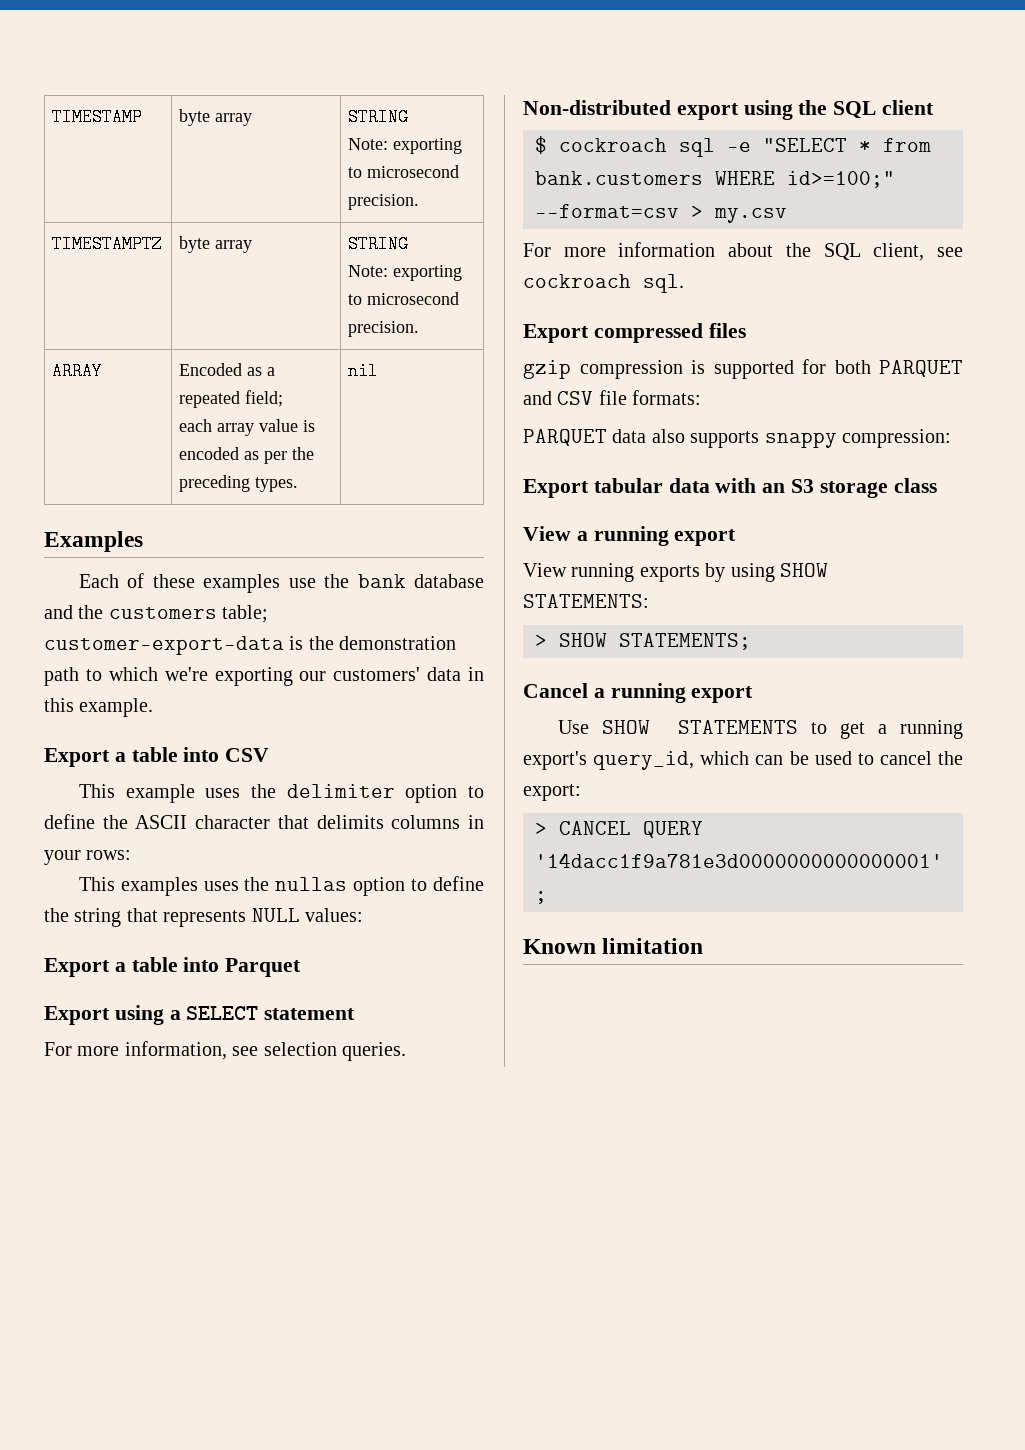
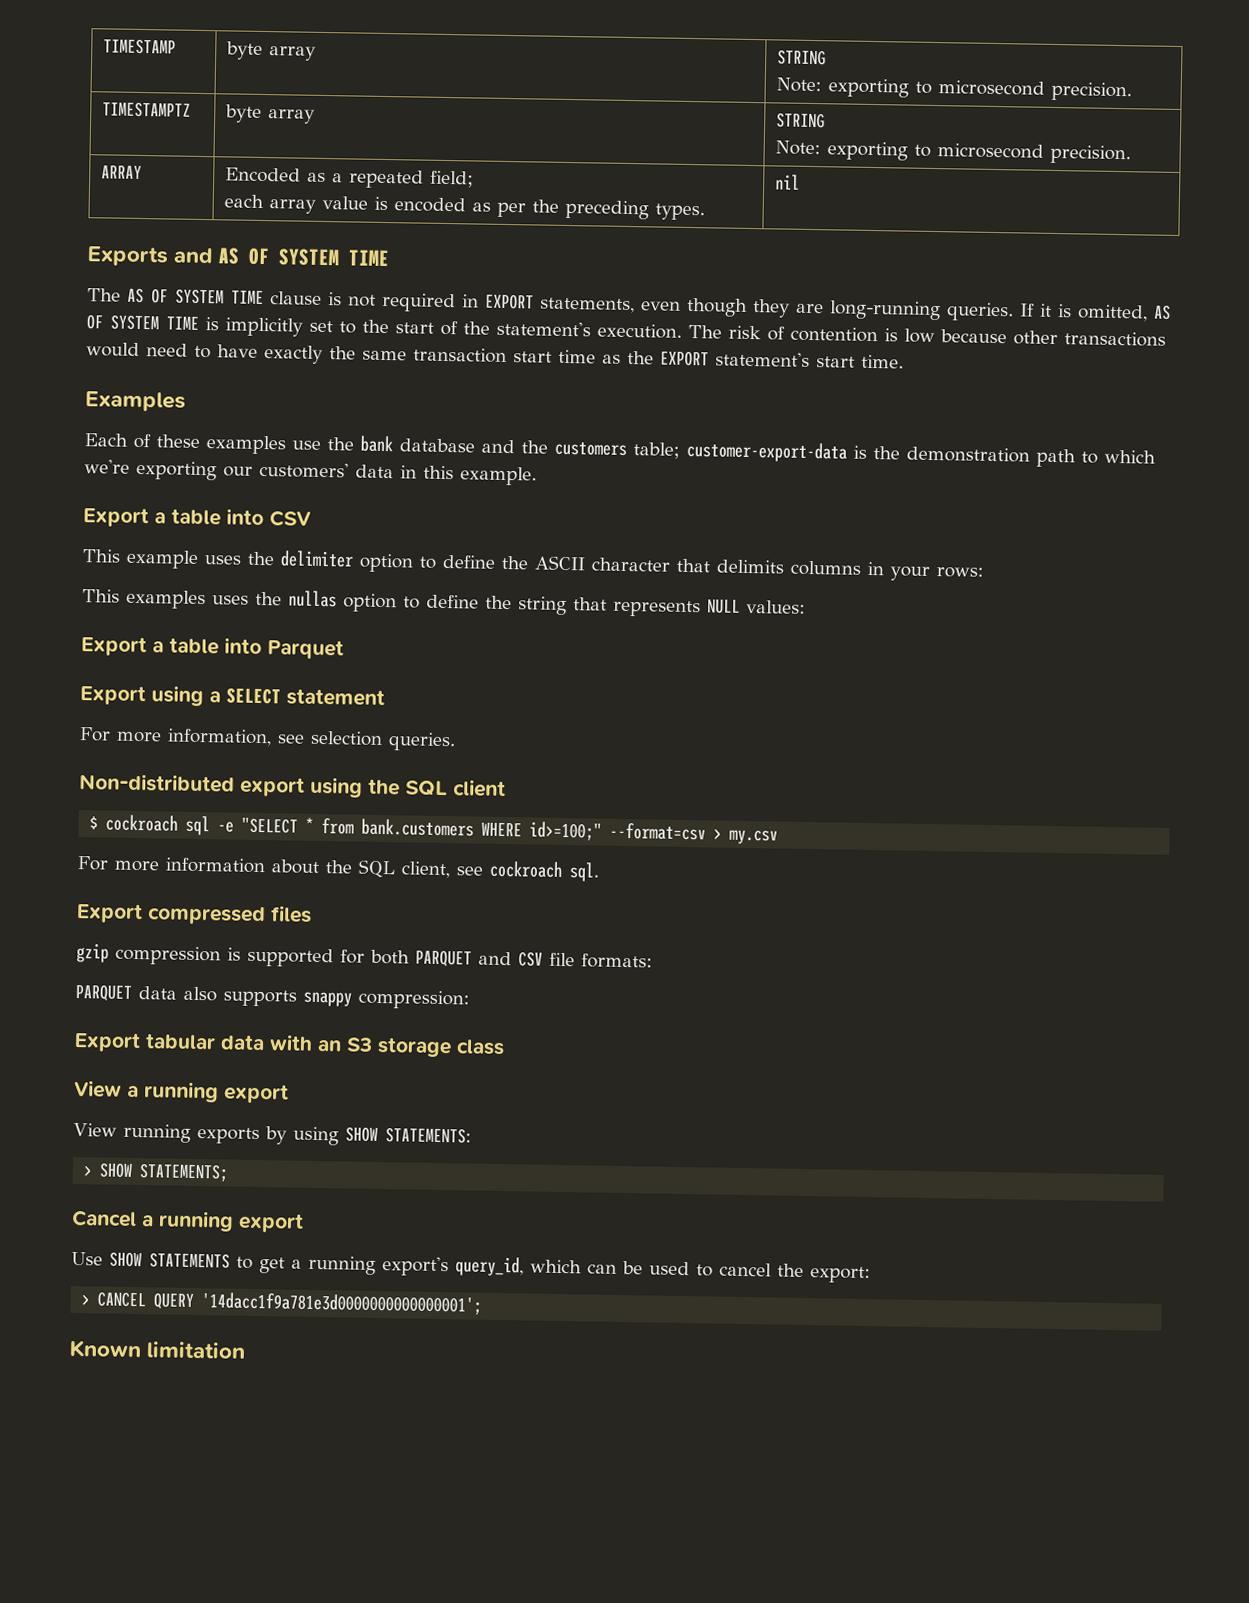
(379, 371) none -> [87,246,391,267] [87,287,1171,322] [86,314,1166,347] [86,342,904,369] // Exports and AS OF SYSTEM TIME // The AS OF SYSTEM TIME clause is not required in EXPORT statements, even though they are long-running queries. If it is omitted, AS OF SYSTEM TIME is implicitly set to the start of the statement's execution. The risk of contention is low because other transactions would need to have exactly the same transaction start time as the EXPORT statement's start time.

